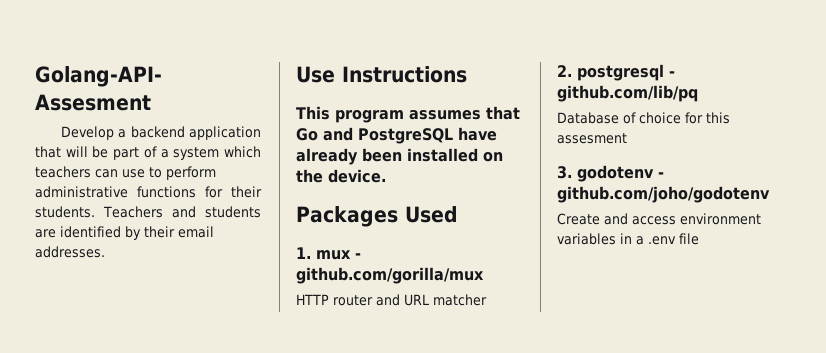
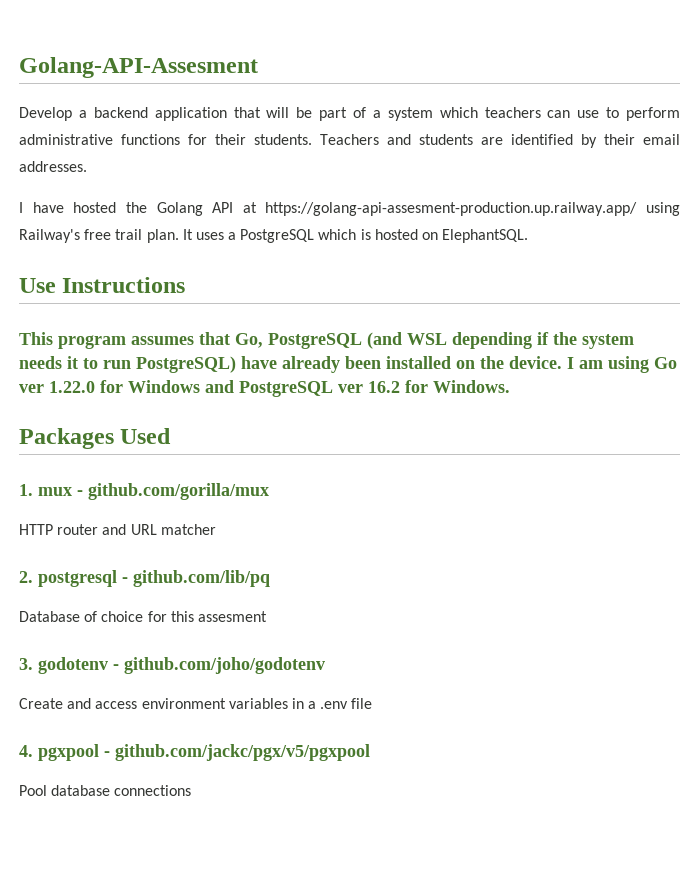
(105, 252) none -> [19,202,680,216] [19,229,529,243] // I have hosted the Golang API at https://golang-api-assesment-production.up.railway.app/ using Railway's free trail plan. It uses a PostgreSQL which is hosted on ElephantSQL.
[296,127,453,144] Go and PostgreSQL -> [235,332,634,349] [19,356,236,373] Go, PostgreSQL (and WSL depending if the system needs it to run PostgreSQL)
(386, 176) none -> [567,356,677,373] [19,380,510,397] I am using Go ver 1.22.0 for Windows and PostgreSQL ver 16.2 for Windows.
(699, 239) none -> [19,744,370,761] [19,785,192,796] // 4. pgxpool - github.com/jackc/pgx/v5/pgxpool // Pool database connections

